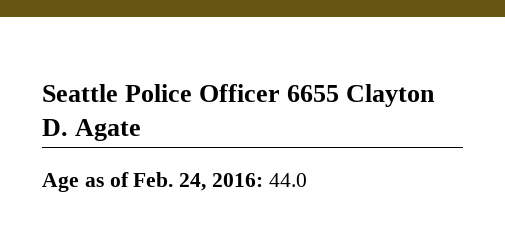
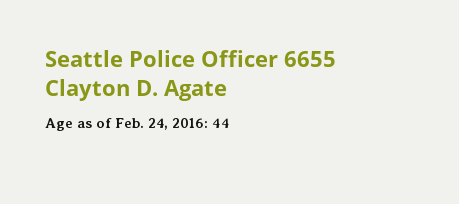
[268,173,307,187] 44.0 -> [212,118,230,128] 44

